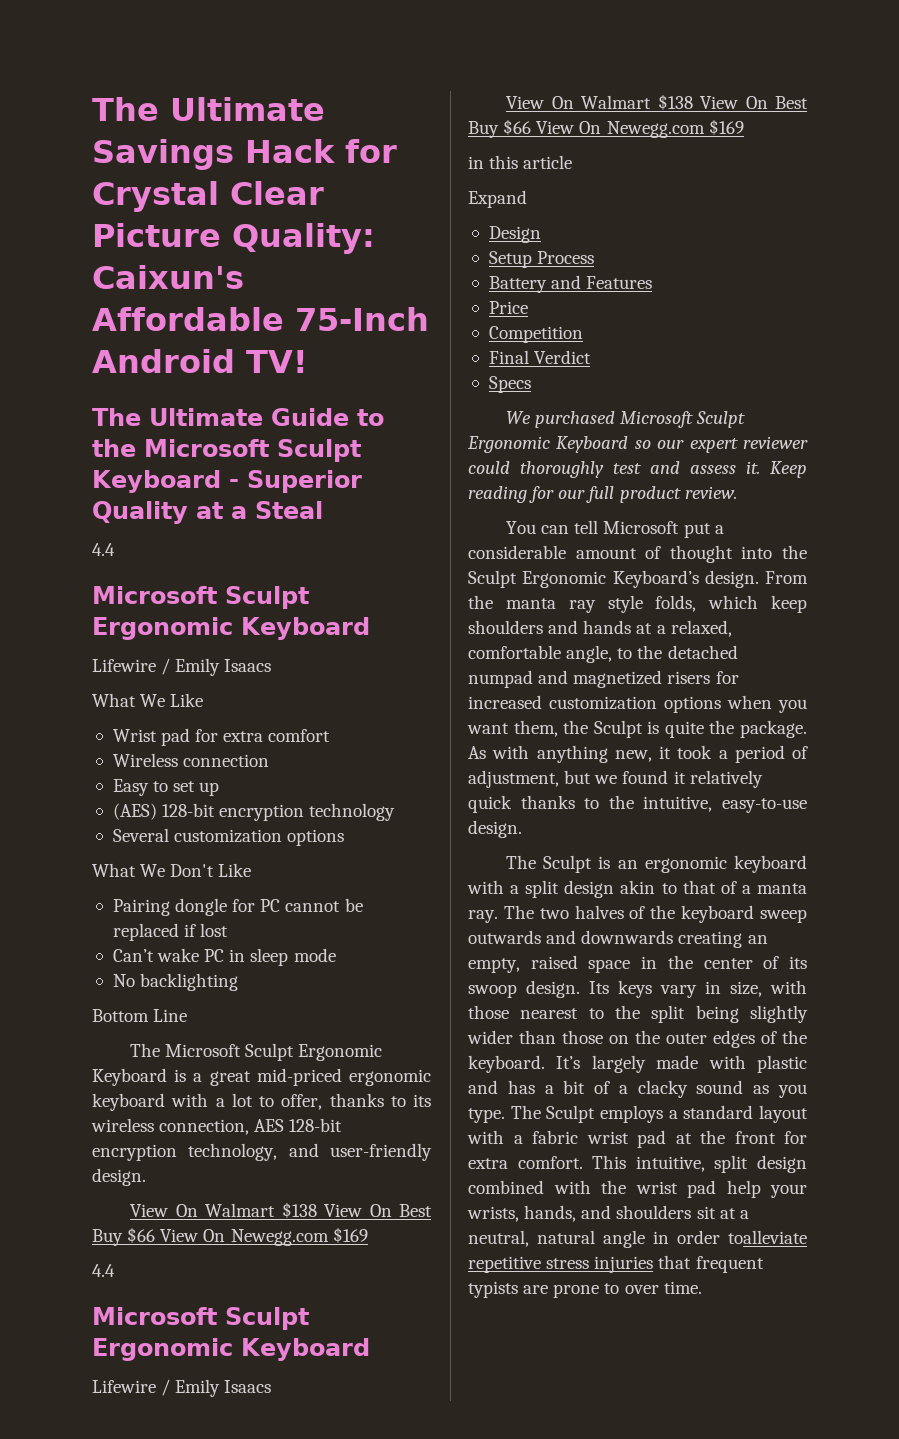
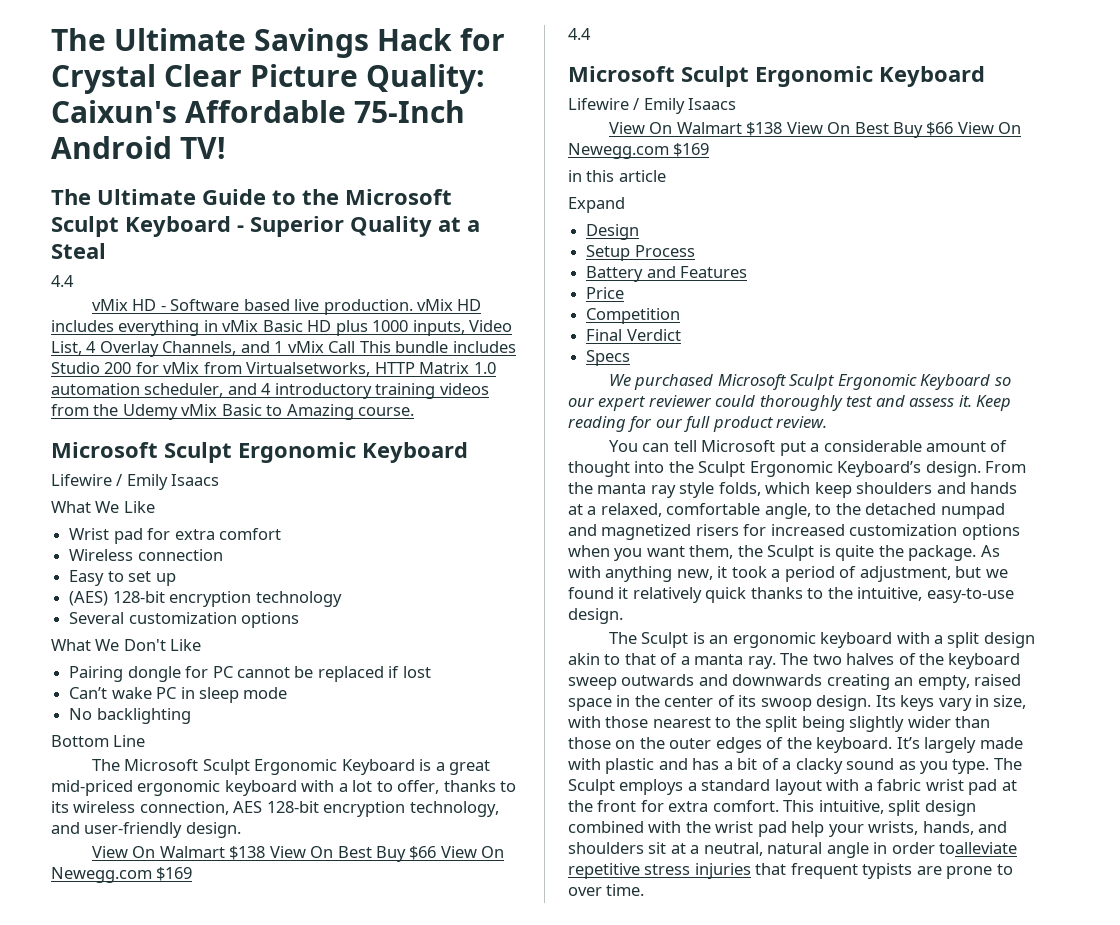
(115, 549) none -> [91,299,482,315] [51,320,513,336] [51,341,516,357] [51,362,496,376] [51,383,489,399] [51,404,415,420] // vMix HD - Software based live production. vMix HD includes everything in vMix Basic HD plus 1000 inputs, Video List, 4 Overlay Channels, and 1 vMix Call This bundle includes Studio 200 for vMix from Virtualsetworks, HTTP Matrix 1.0 automation scheduler, and 4 introductory training videos from the Udemy vMix Basic to Amazing course.

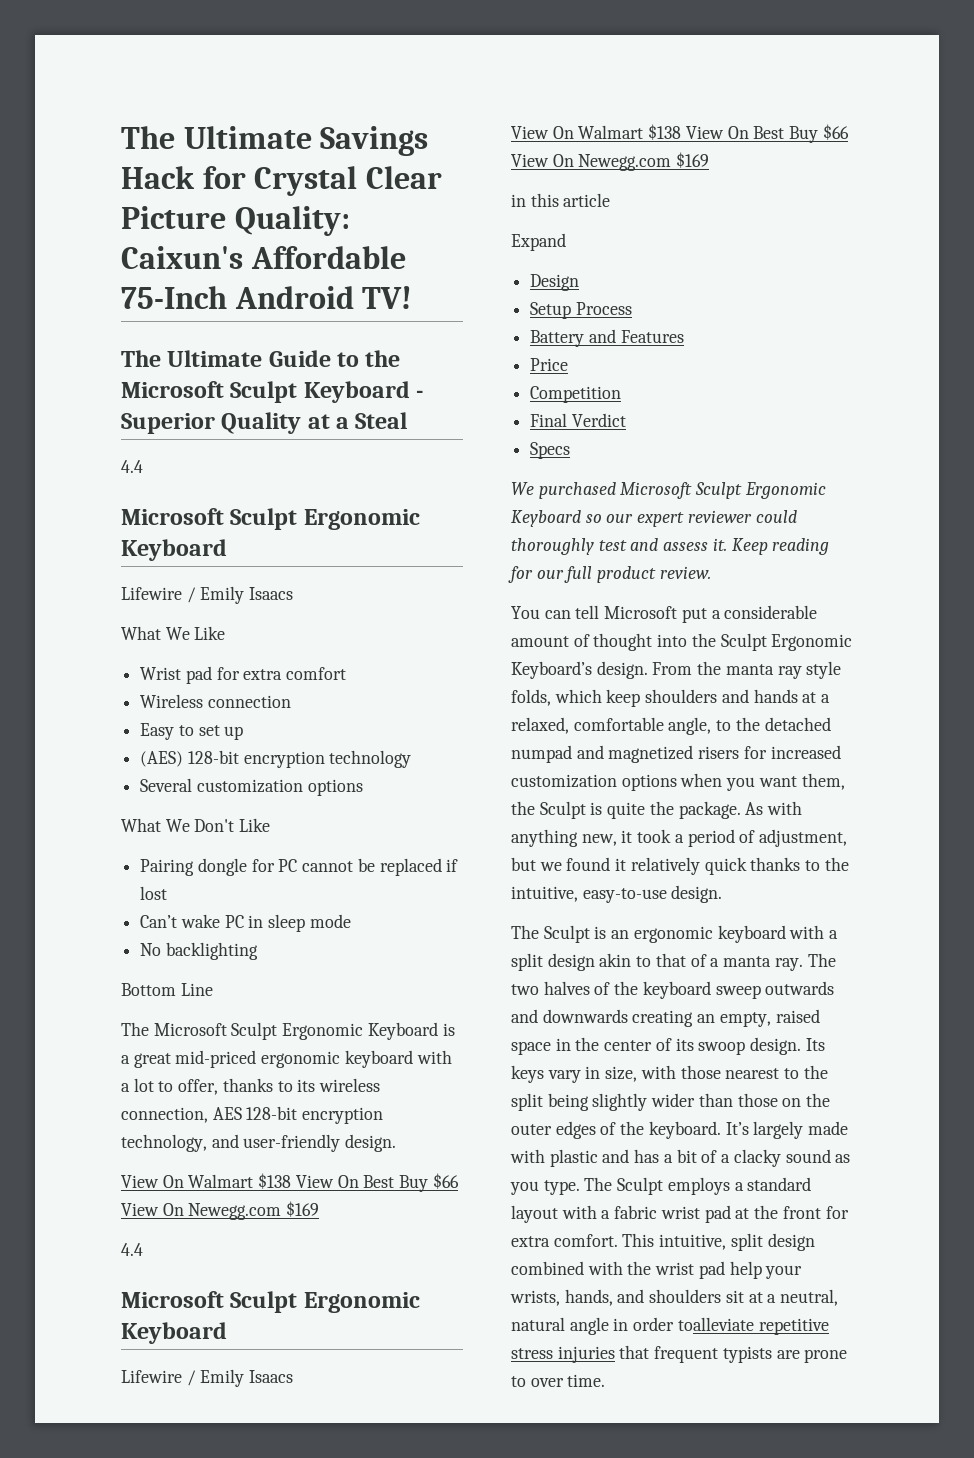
[91,299,482,315] [51,320,513,336] [51,341,516,357] [51,362,496,376] [51,383,489,399] [51,404,415,420] // vMix HD - Software based live production. vMix HD includes everything in vMix Basic HD plus 1000 inputs, Video List, 4 Overlay Channels, and 1 vMix Call This bundle includes Studio 200 for vMix from Virtualsetworks, HTTP Matrix 1.0 automation scheduler, and 4 introductory training videos from the Udemy vMix Basic to Amazing course. -> (143, 466) none

